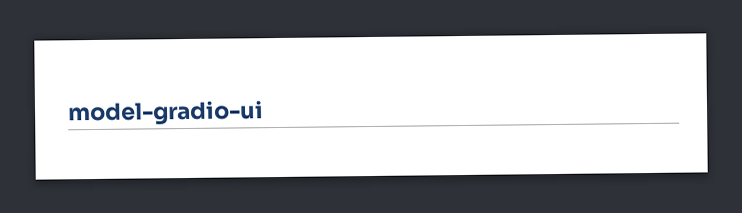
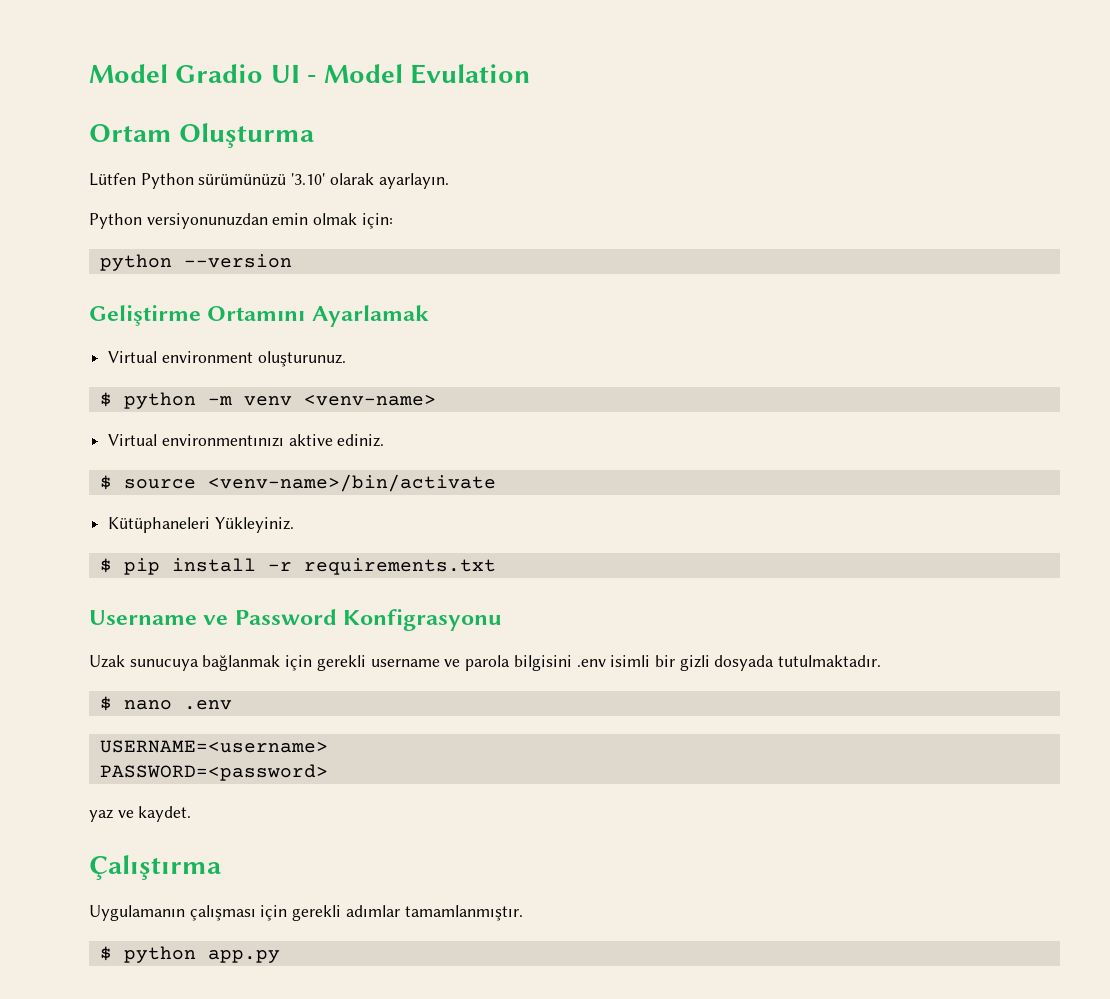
[67,100,264,126] model-gradio-ui -> [89,64,532,84] [89,123,315,148] [89,173,449,189] [89,213,393,229] [99,254,292,271] [89,305,429,327] [108,351,346,367] [99,392,436,409] [108,434,385,447] [99,474,496,492] [108,517,294,533] [99,558,496,575] [89,609,503,631] [89,655,882,671] [99,696,232,711] [99,740,328,753] [99,764,328,781] [89,806,192,822] [89,855,221,880] [89,905,523,921] [99,946,280,963] Model Gradio UI - Model Evulation // Ortam Oluşturma // Lütfen Python sürümünüzü '3.10' olarak ayarlayın. // Python versiyonunuzdan emin olmak için: // python --version // Geliştirme Ortamını Ayarlamak // Virtual environment oluşturunuz. // $ python -m venv <venv-name> // Virtual environmentınızı aktive ediniz. // $ source <venv-name>/bin/activate // Kütüphaneleri Yükleyiniz. // $ pip install -r requirements.txt // Username ve Password Konfigrasyonu // Uzak sunucuya bağlanmak için gerekli username ve parola bilgisini .env isimli bir gizli dosyada tutulmaktadır. // $ nano .env // USERNAME=<username> // PASSWORD=<password> // yaz ve kaydet. // Çalıştırma // Uygulamanın çalışması için gerekli adımlar tamamlanmıştır. // $ python app.py

